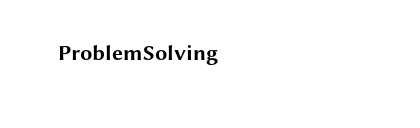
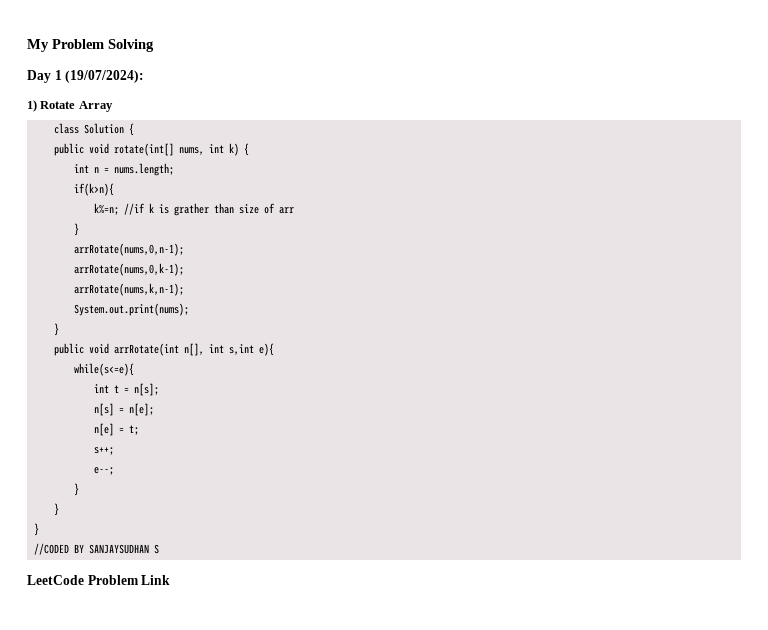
[58,44,218,65] ProblemSolving -> [27,39,154,52] [27,70,145,83] [27,100,113,112] [54,123,135,136] [54,143,250,156] [74,163,175,176] [74,183,115,196] [94,203,295,216] [74,223,80,236] [74,243,185,256] [74,263,185,276] [74,283,185,296] [74,303,190,316] [54,323,60,336] [54,343,275,356] [74,363,135,376] [94,383,160,396] [94,403,155,416] [94,423,140,436] [94,447,115,455] [94,467,115,475] [74,483,80,496] [54,503,60,516] [34,523,40,536] [34,543,160,555] [27,575,171,585] My Problem Solving // Day 1 (19/07/2024): // 1) Rotate Array // class Solution { // public void rotate(int[] nums, int k) { // int n = nums.length; // if(k>n){ // k%=n; //if k is grather than size of arr // } // arrRotate(nums,0,n-1); // arrRotate(nums,0,k-1); // arrRotate(nums,k,n-1); // System.out.print(nums); // } // public void arrRotate(int n[], int s,int e){ // while(s<=e){ // int t = n[s]; // n[s] = n[e]; // n[e] = t; // s++; // e--; // } // } // } // //CODED BY SANJAYSUDHAN S // LeetCode Problem Link

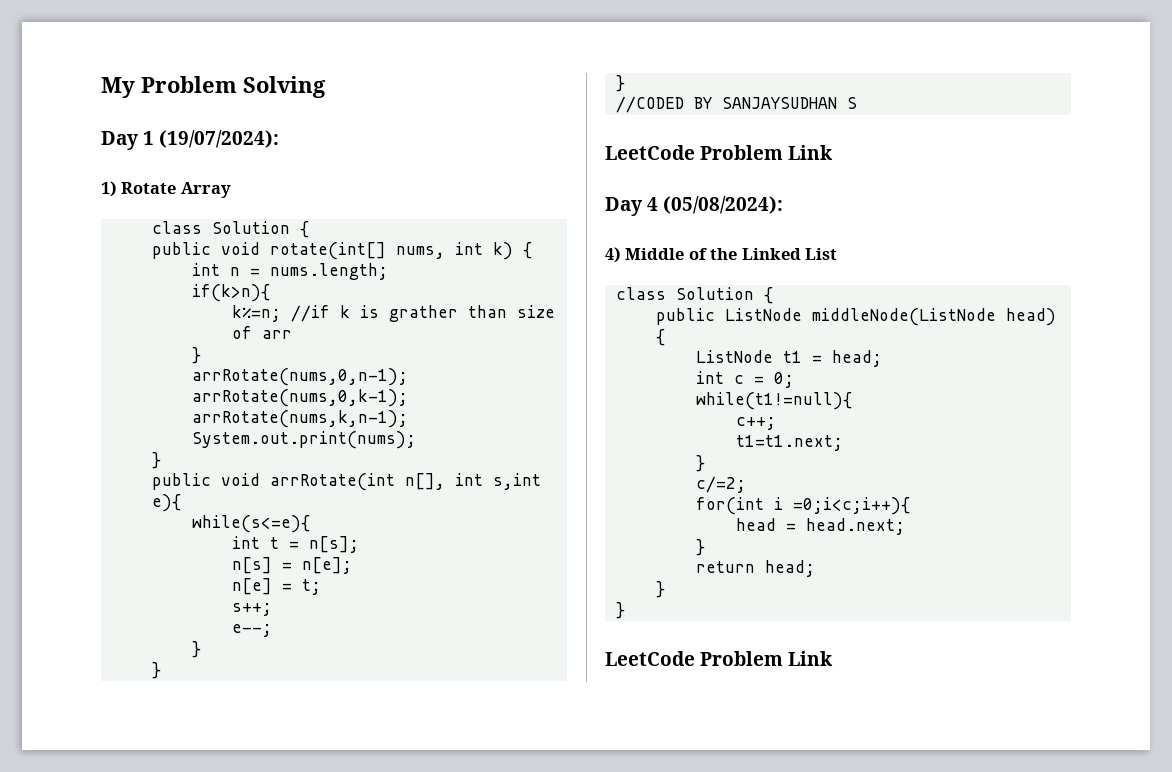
(171, 580) none -> [605,196,784,216] [605,247,838,263] [615,287,773,304] [655,308,1056,326] [655,329,665,346] [695,350,882,367] [695,371,794,388] [695,392,852,410] [735,417,776,430] [735,435,843,451] [695,455,705,472] [695,476,746,493] [695,497,910,515] [735,518,905,535] [695,539,705,556] [695,560,815,577] [655,581,665,598] [615,602,625,619] [605,651,834,666] // Day 4 (05/08/2024): // 4) Middle of the Linked List // class Solution { // public ListNode middleNode(ListNode head) { // ListNode t1 = head; // int c = 0; // while(t1!=null){ // c++; // t1=t1.next; // } // c/=2; // for(int i =0;i<c;i++){ // head = head.next; // } // return head; // } // } // LeetCode Problem Link

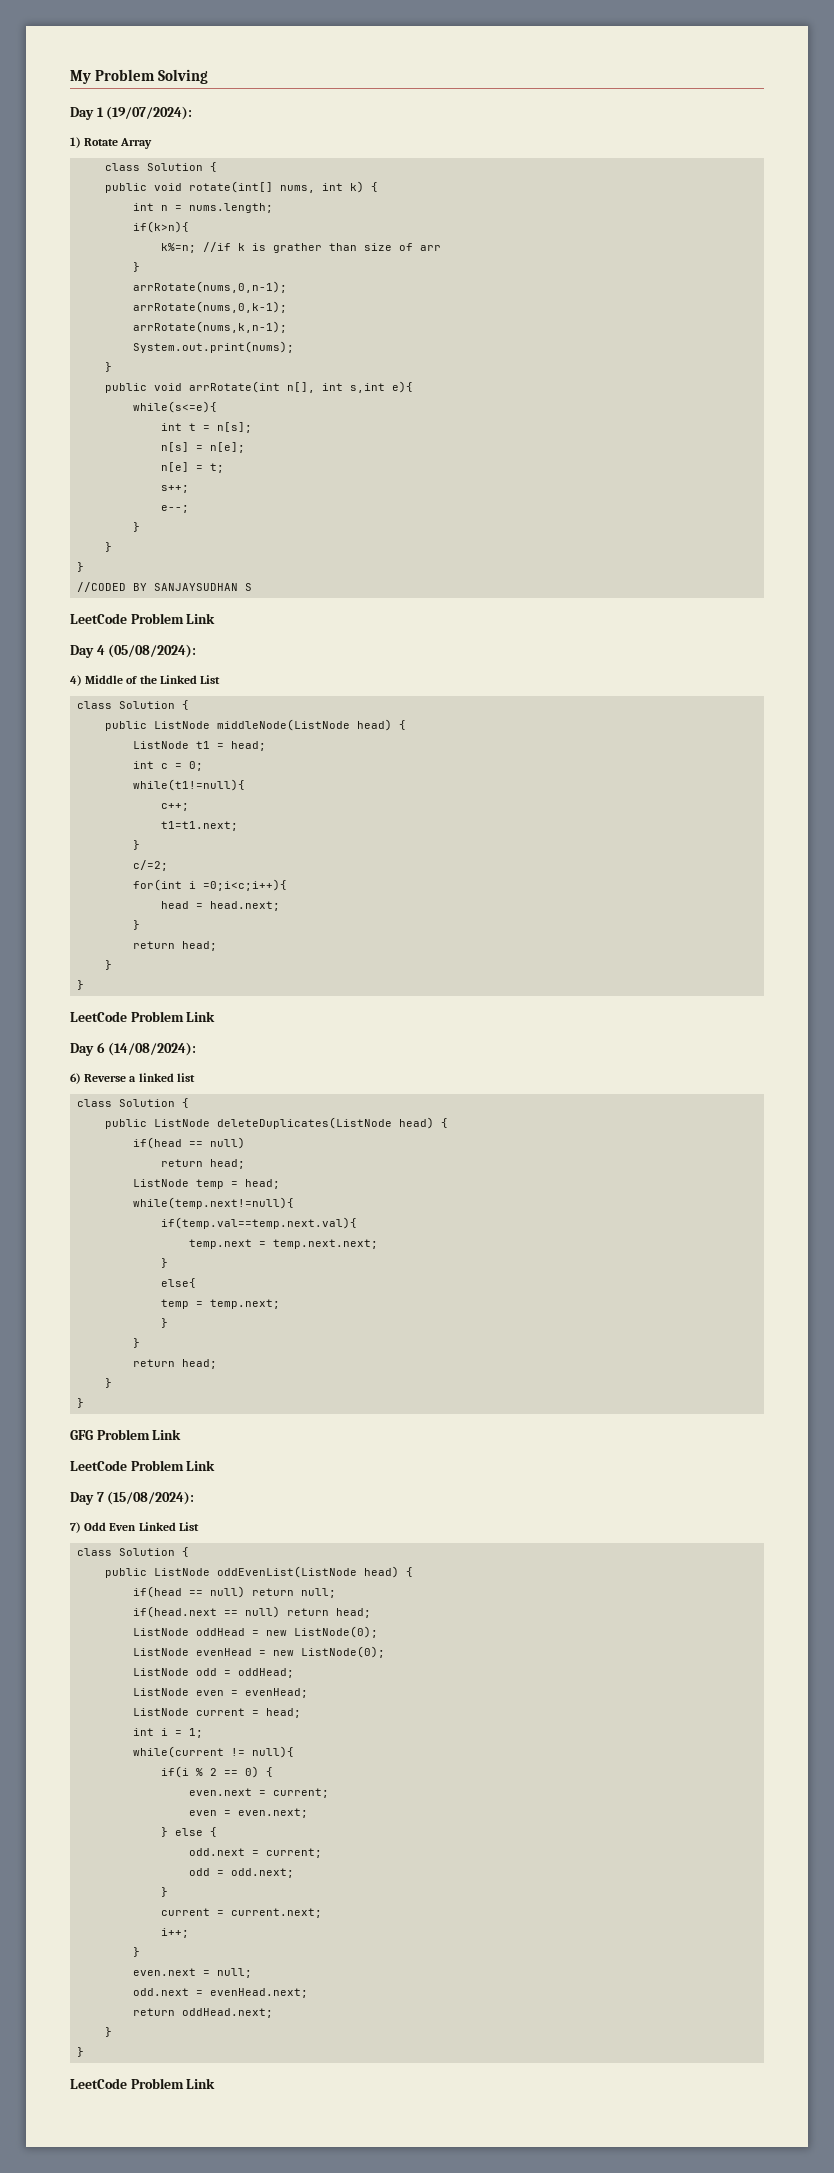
(834, 658) none -> [70,1042,197,1056] [70,1073,195,1084] [77,1098,190,1108] [105,1117,449,1129] [133,1137,246,1149] [161,1159,246,1169] [133,1179,281,1189] [133,1197,295,1209] [161,1217,358,1229] [189,1239,379,1249] [161,1258,169,1268] [161,1278,197,1288] [161,1299,281,1309] [161,1318,169,1328] [133,1338,141,1348] [133,1359,218,1369] [105,1378,113,1388] [77,1398,85,1408] [70,1429,182,1440] [70,1460,216,1471] [70,1491,195,1505] [70,1522,199,1533] [77,1547,190,1557] [105,1566,414,1578] [133,1586,337,1598] [133,1606,372,1618] [133,1626,379,1638] [133,1646,386,1658] [133,1668,295,1678] [133,1688,309,1698] [133,1708,302,1718] [133,1728,204,1738] [133,1746,295,1758] [161,1766,274,1778] [189,1788,330,1798] [189,1808,309,1818] [161,1827,218,1837] [189,1848,323,1858] [189,1868,295,1878] [161,1887,169,1897] [161,1908,323,1918] [161,1928,190,1938] [133,1947,141,1957] [133,1968,253,1978] [133,1988,309,1998] [133,2008,274,2018] [105,2027,113,2037] [77,2047,85,2057] [70,2078,216,2089] // Day 6 (14/08/2024): // 6) Reverse a linked list // class Solution { // public ListNode deleteDuplicates(ListNode head) { // if(head == null) // return head; // ListNode temp = head; // while(temp.next!=null){ // if(temp.val==temp.next.val){ // temp.next = temp.next.next; // } // else{ // temp = temp.next; // } // } // return head; // } // } // GFG Problem Link // LeetCode Problem Link // Day 7 (15/08/2024): // 7) Odd Even Linked List // class Solution { // public ListNode oddEvenList(ListNode head) { // if(head == null) return null; // if(head.next == null) return head; // ListNode oddHead = new ListNode(0); // ListNode evenHead = new ListNode(0); // ListNode odd = oddHead; // ListNode even = evenHead; // ListNode current = head; // int i = 1; // while(current != null){ // if(i % 2 == 0) { // even.next = current; // even = even.next; // } else { // odd.next = current; // odd = odd.next; // } // current = current.next; // i++; // } // even.next = null; // odd.next = evenHead.next; // return oddHead.next; // } // } // LeetCode Problem Link

